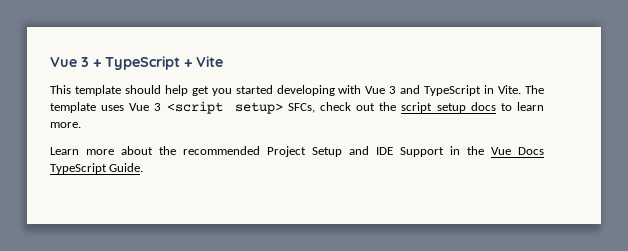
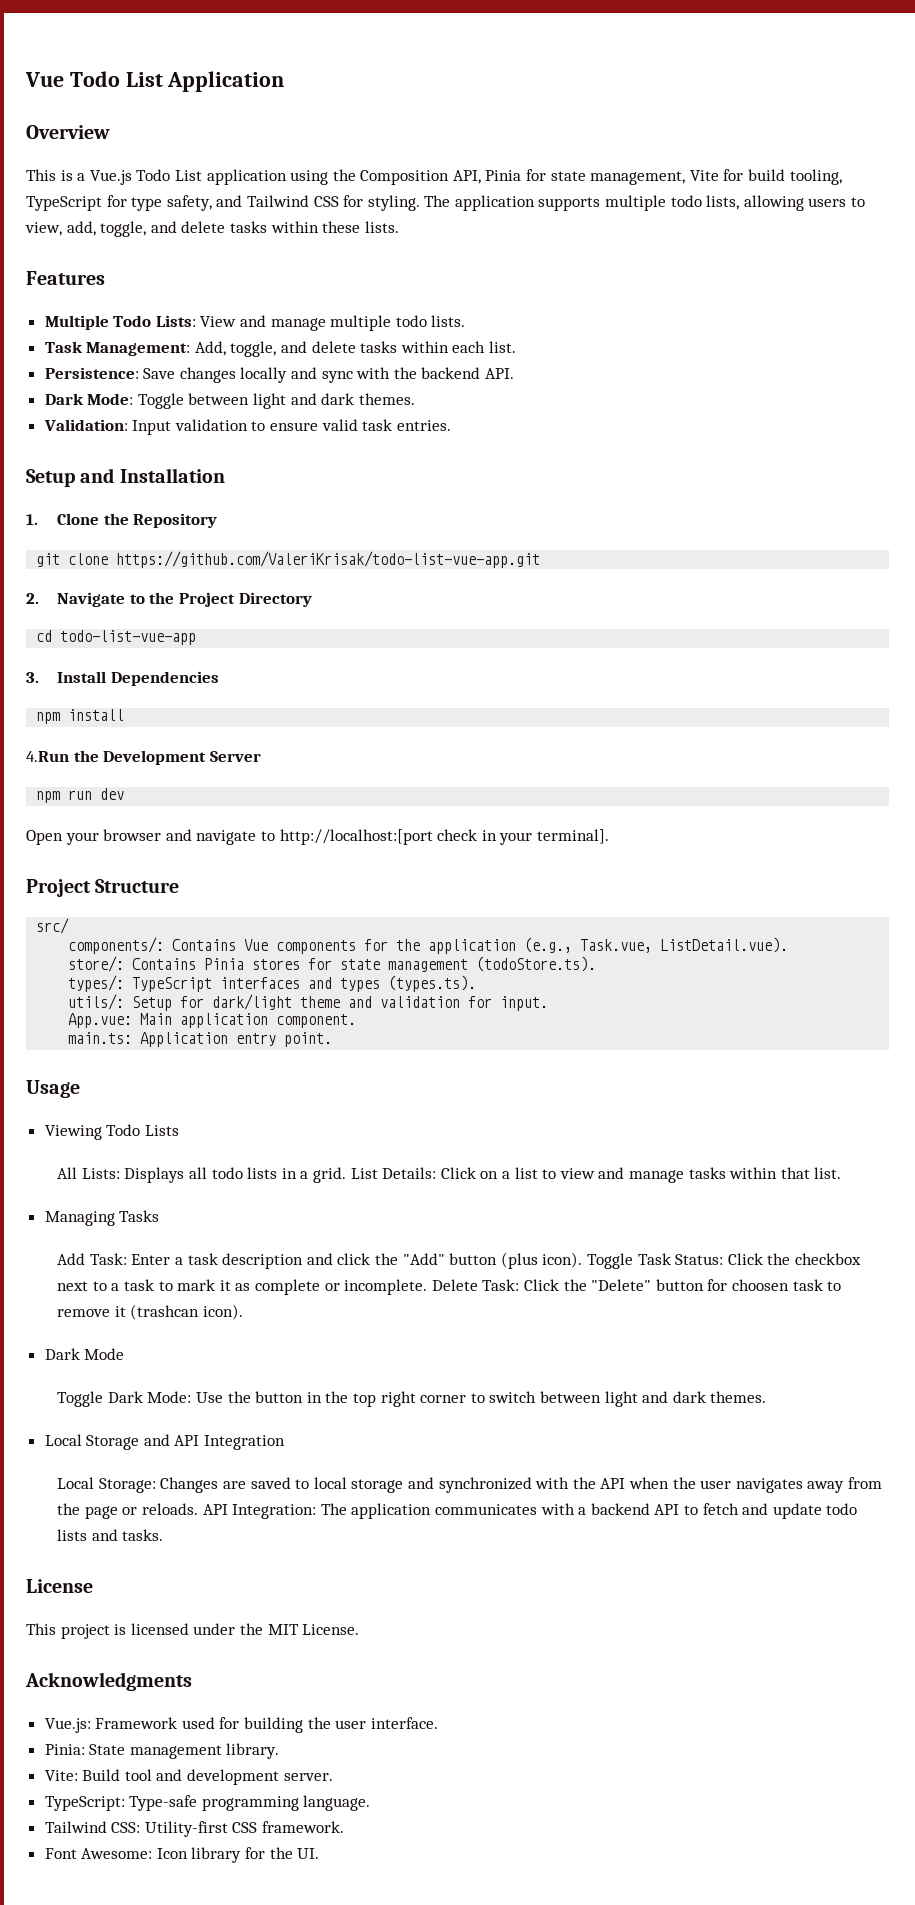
[50,56,223,70] [50,85,544,96] [50,101,545,114] [50,122,81,128] [50,146,544,157] [50,163,144,174] Vue 3 + TypeScript + Vite // This template should help get you started developing with Vue 3 and TypeScript in Vite. The template uses Vue 3 <script setup> SFCs, check out the script setup docs to learn more. // Learn more about the recommended Project Setup and IDE Support in the Vue Docs TypeScript Guide. -> [25,71,285,92] [26,125,110,139] [26,169,842,185] [26,195,866,211] [25,221,399,237] [26,271,105,285] [44,315,466,331] [44,341,517,357] [44,367,515,383] [44,393,415,409] [43,419,451,435] [26,468,225,487] [26,513,218,528] [36,551,541,568] [26,592,312,607] [36,630,197,645] [26,671,219,686] [36,709,125,724] [26,750,261,765] [36,788,125,803] [26,829,609,845] [26,879,180,897] [36,918,70,934] [68,937,789,954] [68,956,597,972] [68,975,477,992] [68,994,549,1011] [68,1013,357,1028] [68,1032,333,1047] [26,1080,80,1098] [44,1124,179,1140] [57,1167,842,1183] [44,1210,160,1226] [57,1252,861,1269] [57,1279,842,1295] [57,1304,244,1320] [44,1348,125,1360] [57,1391,767,1407] [44,1434,286,1450] [57,1477,882,1493] [57,1503,858,1519] [57,1529,164,1541] [26,1579,93,1593] [26,1623,360,1639] [25,1672,192,1691] [44,1717,438,1733] [44,1743,280,1759] [44,1769,333,1785] [44,1795,371,1811] [44,1821,345,1837] [44,1847,320,1863] Vue Todo List Application // Overview // This is a Vue.js Todo List application using the Composition API, Pinia for state management, Vite for build tooling, TypeScript for type safety, and Tailwind CSS for styling. The application supports multiple todo lists, allowing users to view, add, toggle, and delete tasks within these lists. // Features // Multiple Todo Lists: View and manage multiple todo lists. // Task Management: Add, toggle, and delete tasks within each list. // Persistence: Save changes locally and sync with the backend API. // Dark Mode: Toggle between light and dark themes. // Validation: Input validation to ensure valid task entries. // Setup and Installation // 1. Clone the Repository // git clone https://github.com/ValeriKrisak/todo-list-vue-app.git // 2. Navigate to the Project Directory // cd todo-list-vue-app // 3. Install Dependencies // npm install // 4.Run the Development Server // npm run dev // Open your browser and navigate to http://localhost:[port check in your terminal]. // Project Structure // src/ // components/: Contains Vue components for the application (e.g., Task.vue, ListDetail.vue). // store/: Contains Pinia stores for state management (todoStore.ts). // types/: TypeScript interfaces and types (types.ts). // utils/: Setup for dark/light theme and validation for input. // App.vue: Main application component. // main.ts: Application entry point. // Usage // Viewing Todo Lists // All Lists: Displays all todo lists in a grid. List Details: Click on a list to view and manage tasks within that list. // Managing Tasks // Add Task: Enter a task description and click the "Add" button (plus icon). Toggle Task Status: Click the checkbox next to a task to mark it as complete or incomplete. Delete Task: Click the "Delete" button for choosen task to remove it (trashcan icon). // Dark Mode // Toggle Dark Mode: Use the button in the top right corner to switch between light and dark themes. // Local Storage and API Integration // Local Storage: Changes are saved to local storage and synchronized with the API when the user navigates away from the page or reloads. API Integration: The application communicates with a backend API to fetch and update todo lists and tasks. // License // This project is licensed under the MIT License. // Acknowledgments // Vue.js: Framework used for building the user interface. // Pinia: State management library. // Vite: Build tool and development server. // TypeScript: Type-safe programming language. // Tailwind CSS: Utility-first CSS framework. // Font Awesome: Icon library for the UI.

